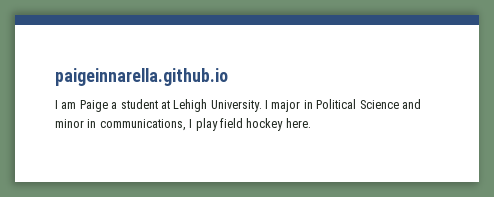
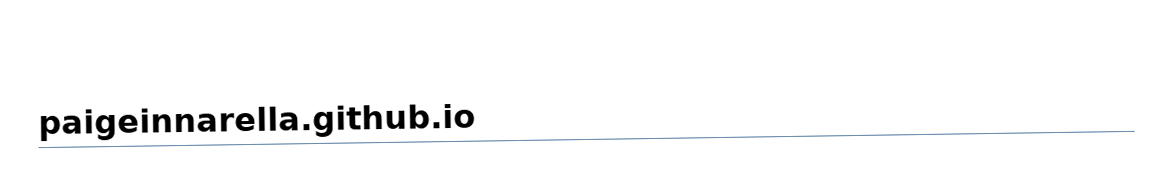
[55,99,421,112] [55,118,311,131] // I am Paige a student at Lehigh University. I major in Political Science and minor in communications, I play field hockey here. -> (476, 122) none

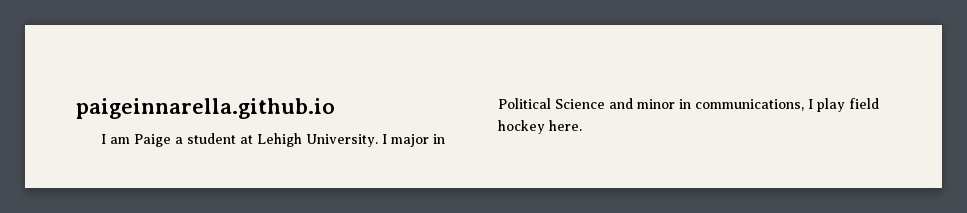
(476, 122) none -> [101,133,446,147] [498,98,879,112] [498,120,582,134] // I am Paige a student at Lehigh University. I major in Political Science and minor in communications, I play field hockey here.

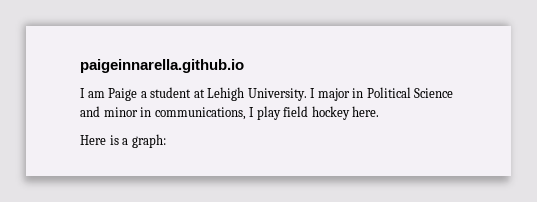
(582, 125) none -> [80,134,166,148] // Here is a graph:

